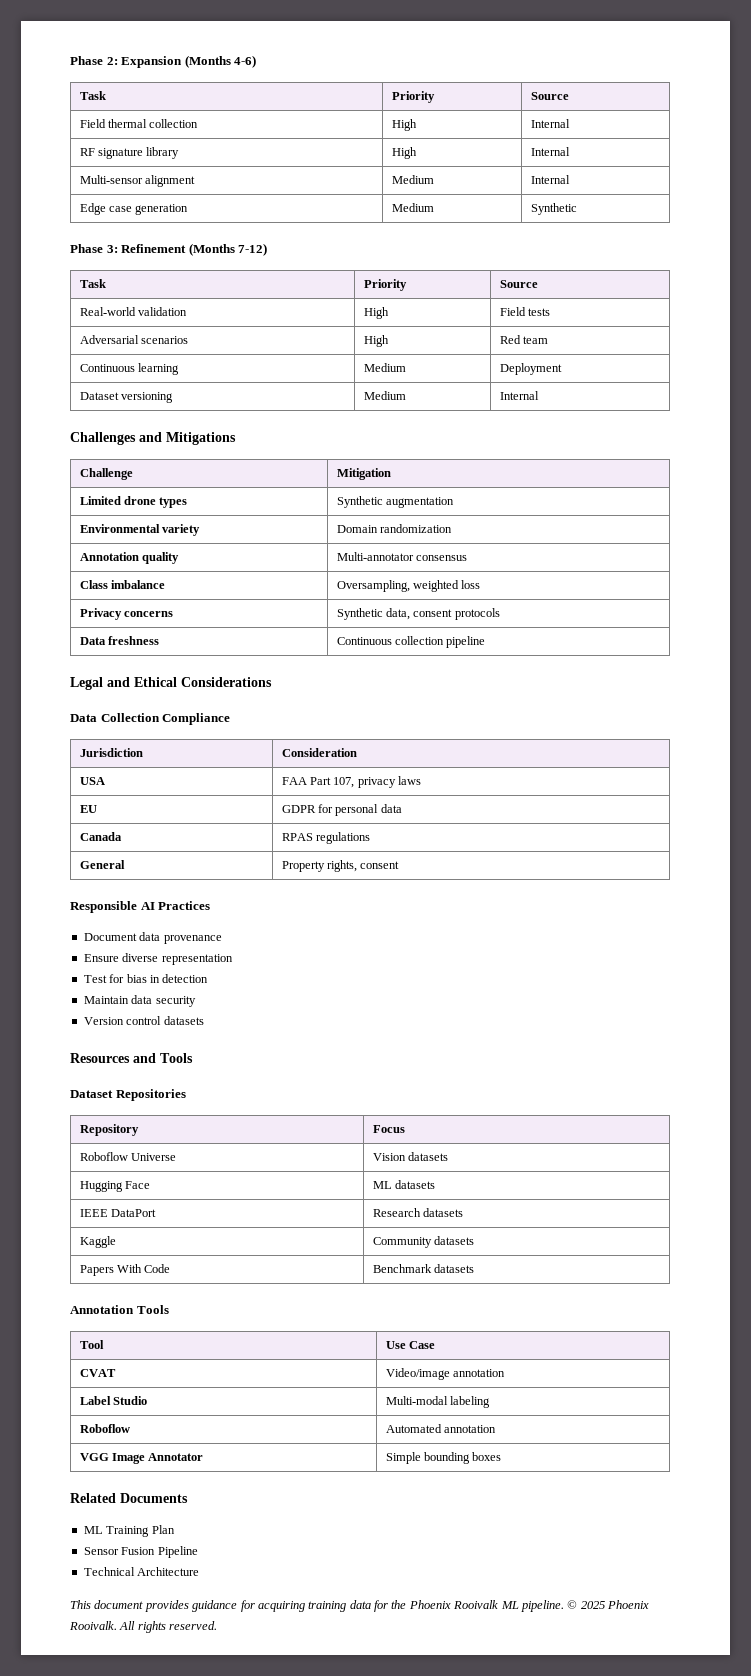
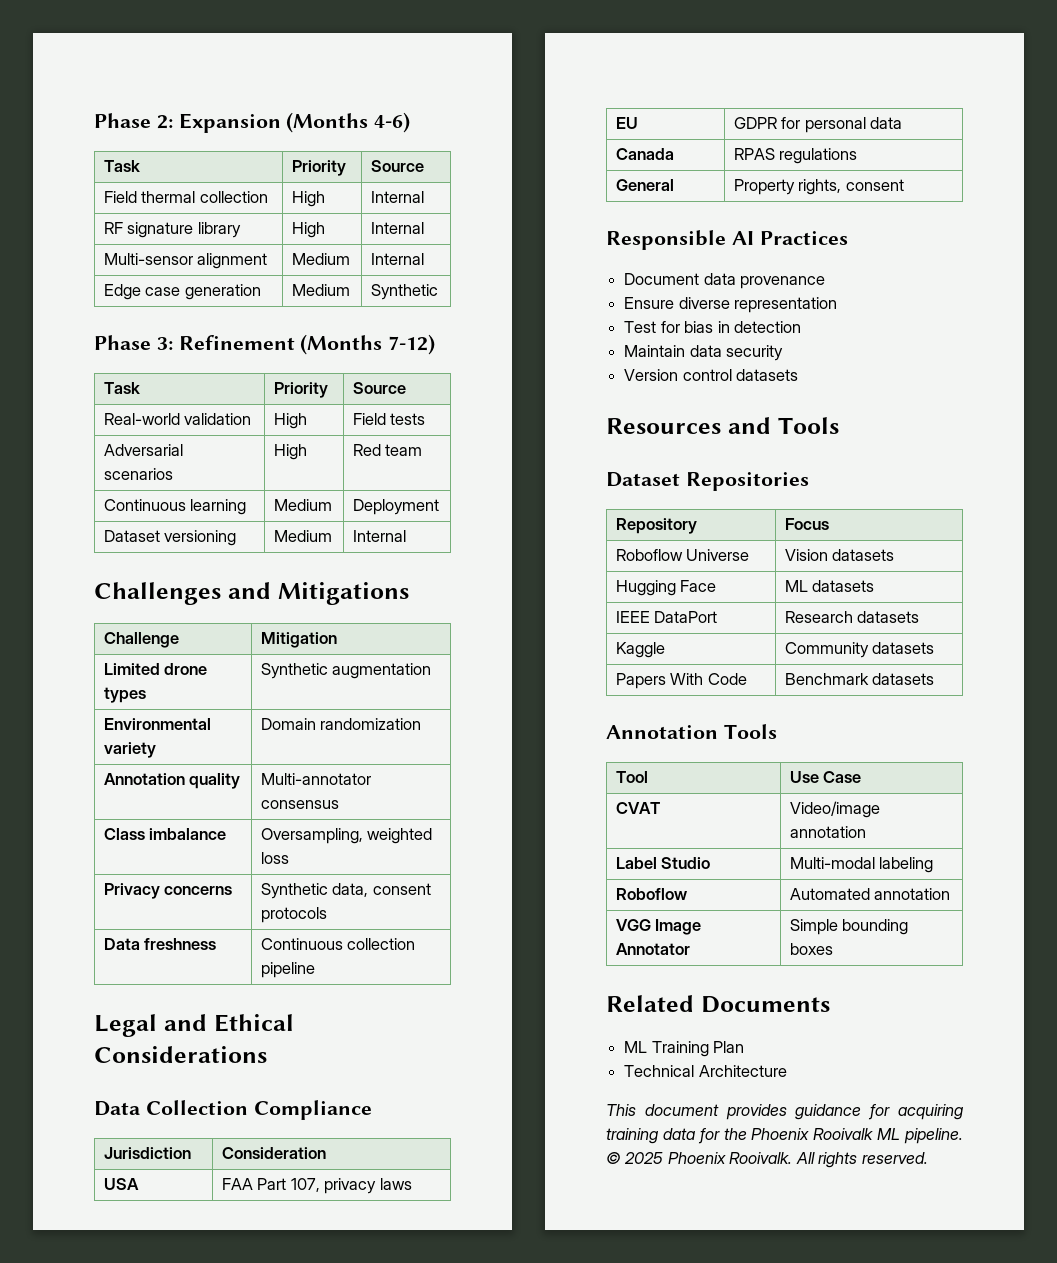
[83,1546,198,1558] // Sensor Fusion Pipeline -> (745, 1047) none

